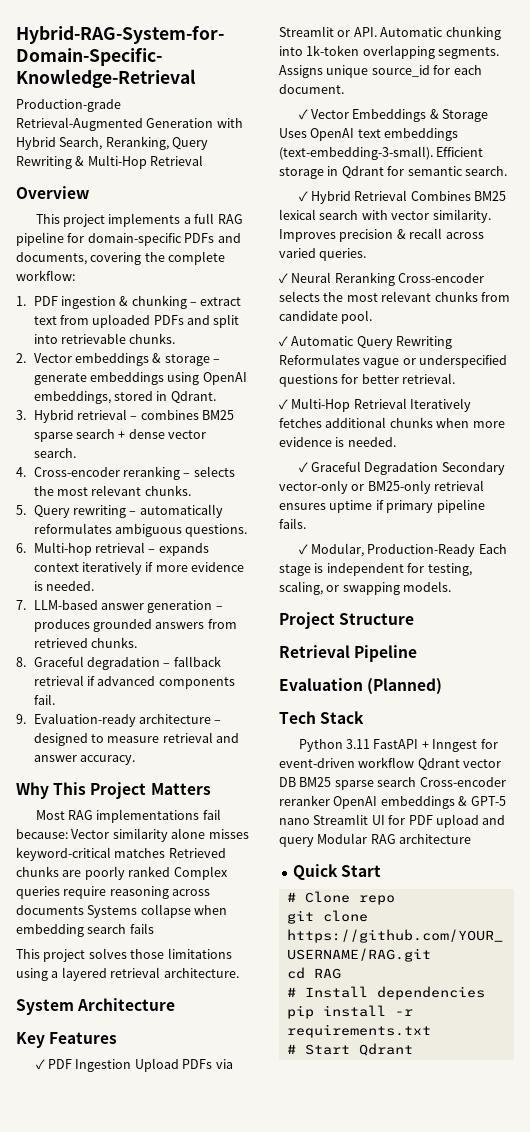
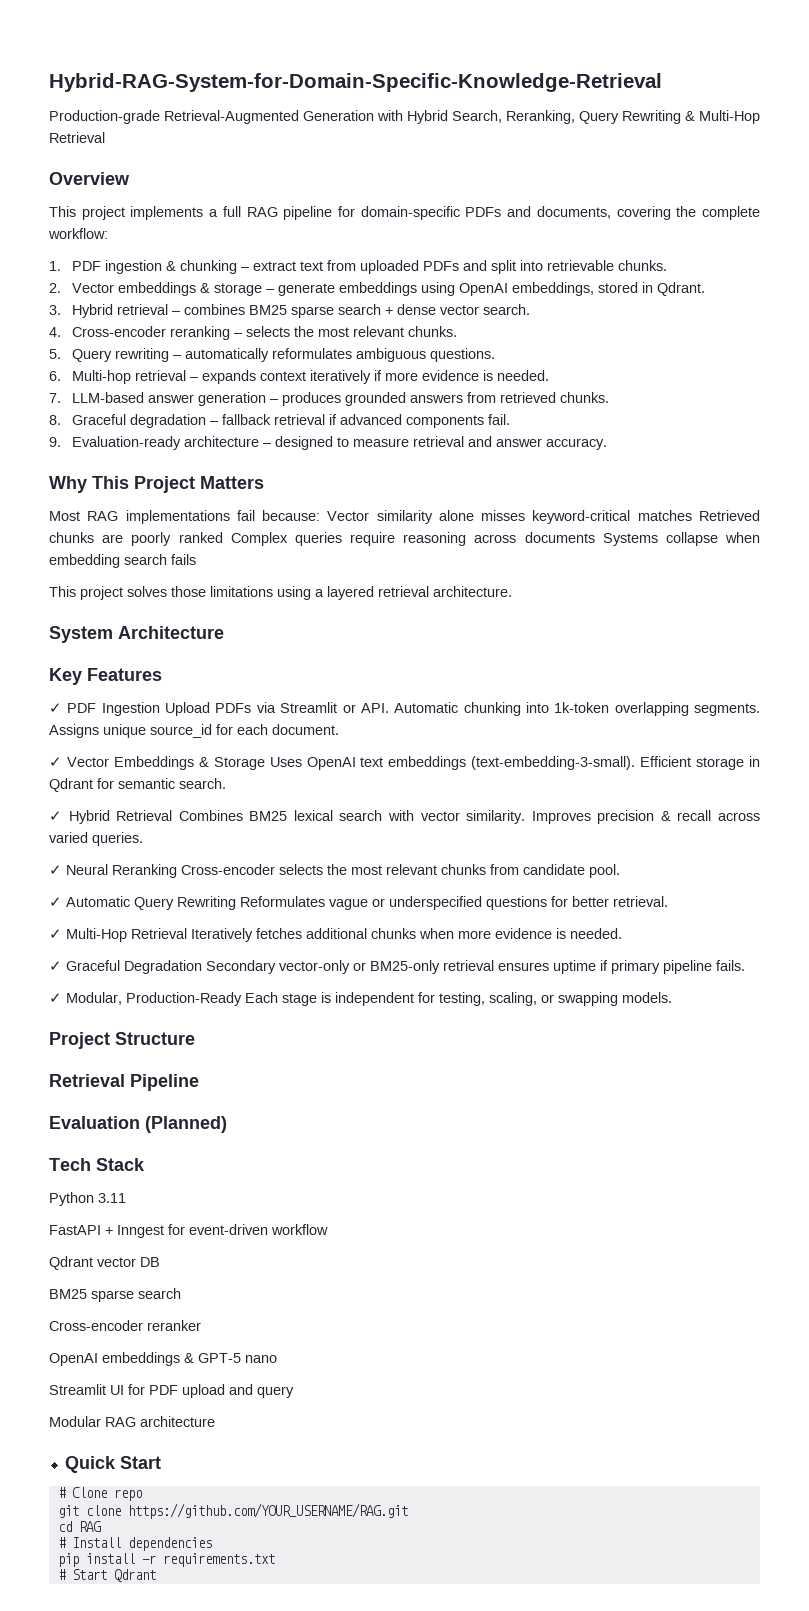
(371, 744) none -> (126, 1198) //
(415, 762) none -> (328, 1229) //
[299,777,417,790] BM25 sparse search -> [49,1288,181,1302] // BM25 sparse search //
(330, 800) none -> (201, 1325) //
(310, 821) none -> (277, 1359) //
(314, 842) none -> (294, 1392) //

